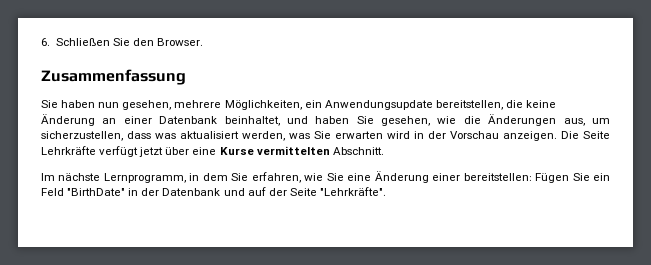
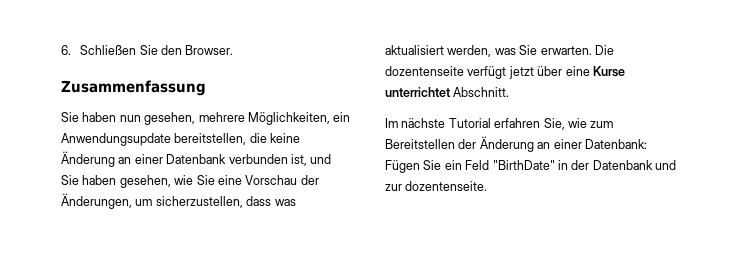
[224,114,585,126] beinhaltet, und haben Sie gesehen, wie die Änderungen aus, -> [228,154,332,166] [61,175,319,188] [61,193,132,209] verbunden ist, und Sie haben gesehen, wie Sie eine Vorschau der Änderungen,
[335,131,610,141] [41,146,96,155] erwarten wird in der Vorschau anzeigen. Die Seite Lehrkräfte -> [540,45,614,55] [385,66,464,76] erwarten. Die dozentenseite
[256,146,330,155] vermittelten -> [385,87,451,97] unterrichtet
[103,171,532,183] Lernprogramm, in dem Sie erfahren, wie Sie eine Änderung einer bereitstellen: -> [448,118,614,130] [385,136,647,152] Tutorial erfahren Sie, wie zum Bereitstellen der Änderung an einer Datenbank:
[247,187,386,196] auf der Seite "Lehrkräfte". -> [385,181,488,191] zur dozentenseite.

